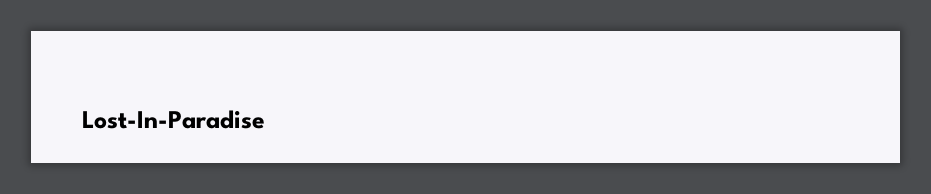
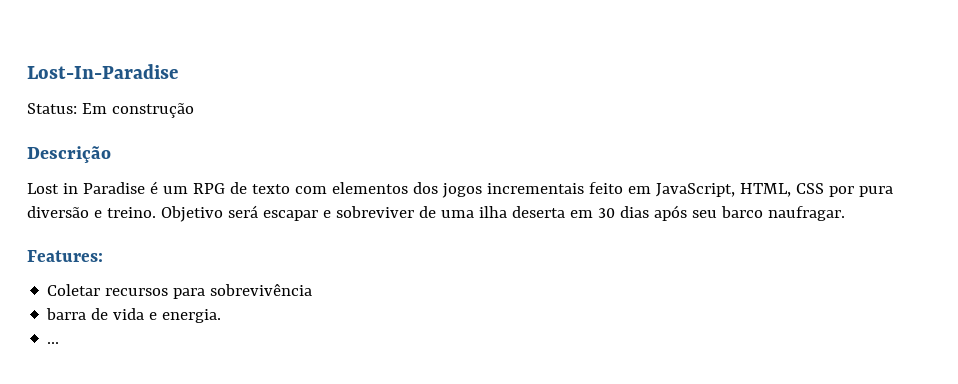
(265, 119) none -> [27,103,194,118] [27,146,111,163] [27,181,893,198] [27,205,845,222] [27,250,103,262] [47,284,313,299] [46,308,222,323] [47,342,60,344] // Status: Em construção // Descrição // Lost in Paradise é um RPG de texto com elementos dos jogos incrementais feito em JavaScript, HTML, CSS por pura diversão e treino. Objetivo será escapar e sobreviver de uma ilha deserta em 30 dias após seu barco naufragar. // Features: // Coletar recursos para sobrevivência // barra de vida e energia. // ...

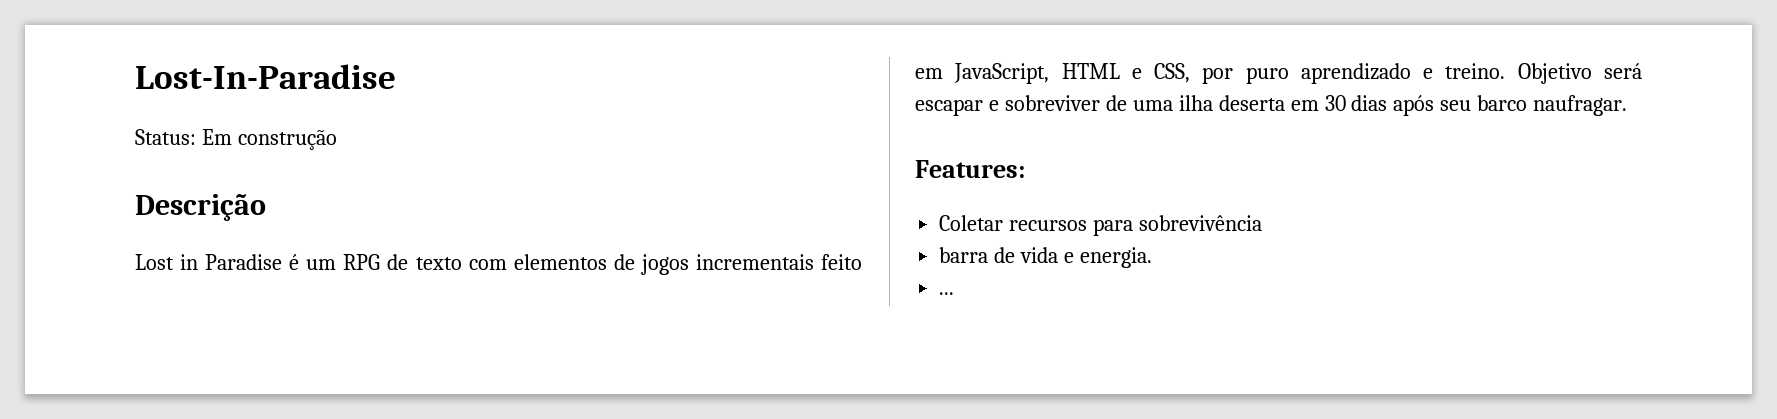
[412,182,438,194] dos -> [613,254,635,270] de
[739,183,893,197] [27,206,89,218] HTML, CSS por pura diversão -> [1061,63,1411,84] HTML e CSS, por puro aprendizado

